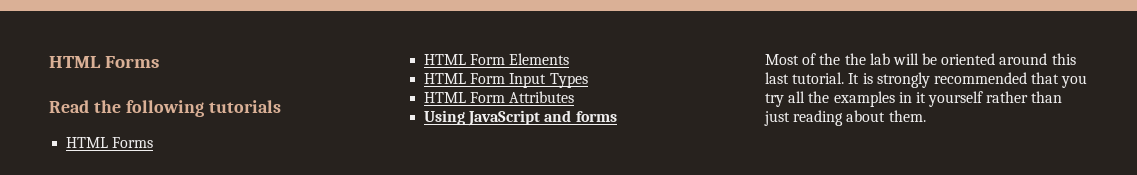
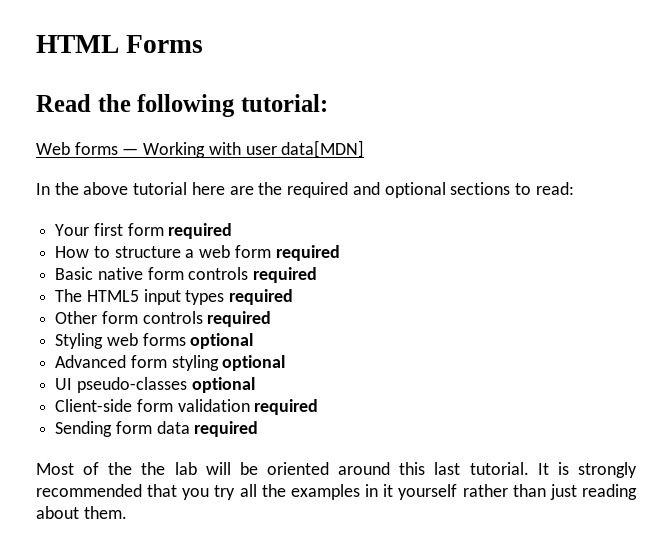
[208,100,281,113] [66,137,154,148] [424,53,570,65] [424,73,588,88] [424,91,575,103] [424,110,617,126] tutorials // HTML Forms // HTML Form Elements // HTML Form Input Types // HTML Form Attributes // Using JavaScript and forms -> [240,94,328,112] [36,140,365,158] [36,182,574,198] [55,223,233,239] [55,245,340,261] [55,267,318,283] [55,289,294,305] [55,311,272,327] [55,333,254,349] [55,355,286,371] [55,377,255,393] [55,399,319,415] [55,421,259,437] tutorial: // Web forms — Working with user data[MDN] // In the above tutorial here are the required and optional sections to read: // Your first form required // How to structure a web form required // Basic native form controls required // The HTML5 input types required // Other form controls required // Styling web forms optional // Advanced form styling optional // UI pseudo-classes optional // Client-side form validation required // Sending form data required

